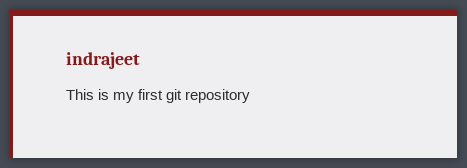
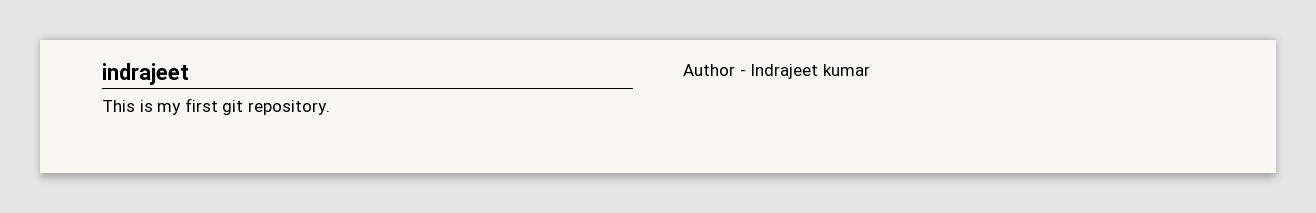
[185,89,251,103] repository -> [247,100,330,115] [683,64,870,79] repository. // Author - Indrajeet kumar

